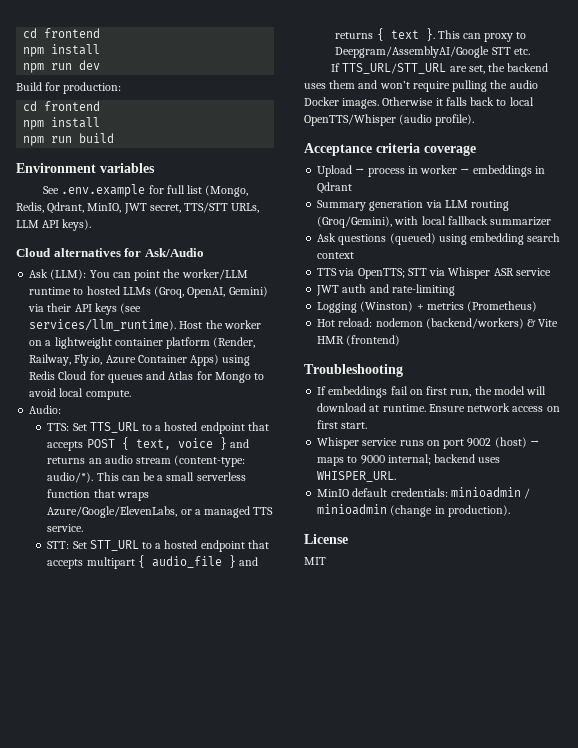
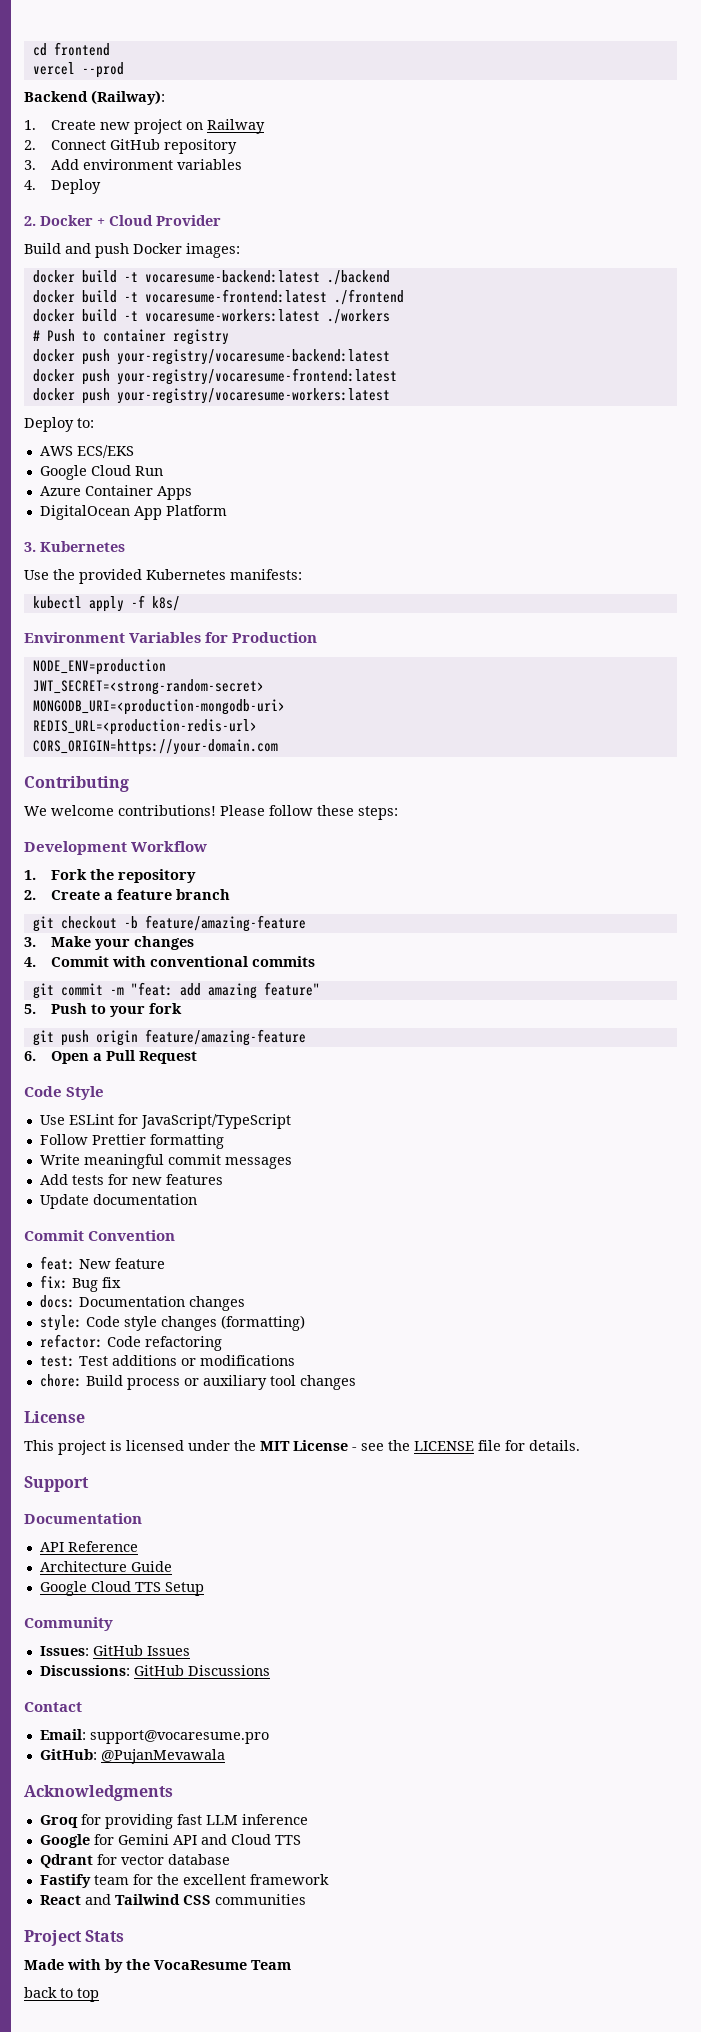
[23,28,101,38] [23,44,101,57] [23,60,101,73] [16,82,122,94] [23,101,101,111] [23,117,101,130] [23,133,115,146] [16,163,155,173] [43,184,249,197] [16,202,260,214] [16,219,92,231] [16,248,204,257] [29,269,248,281] [29,286,268,298] [28,303,142,315] [29,319,261,331] [29,337,256,349] [29,354,251,366] [29,371,265,383] [29,388,131,400] [29,405,62,414] [47,422,269,434] [47,437,249,451] [47,455,246,467] [47,472,246,483] [47,489,149,501] [47,506,274,518] [47,524,84,532] [47,540,269,552] [47,555,259,569] [335,28,527,42] [335,46,530,58] [331,63,549,74] [304,80,538,92] [304,97,534,109] [304,114,475,126] [304,143,476,156] [317,165,545,177] [317,182,353,194] [317,200,510,211] [317,216,552,228] [317,233,561,245] [317,252,355,259] [317,267,551,279] [316,284,455,296] [317,301,538,313] [317,318,559,329] [317,335,401,346] [304,364,403,377] [317,386,547,398] [317,403,560,412] [317,420,368,429] [317,437,539,449] [317,454,501,466] [317,471,397,482] [317,487,531,499] [317,504,510,517] [304,534,348,544] [304,557,326,565] cd frontend // npm install // npm run dev // Build for production: // cd frontend // npm install // npm run build // Environment variables // See .env.example for full list (Mongo, Redis, Qdrant, MinIO, JWT secret, TTS/STT URLs, LLM API keys). // Cloud alternatives for Ask/Audio // Ask (LLM): You can point the worker/LLM runtime to hosted LLMs (Groq, OpenAI, Gemini) via their API keys (see services/llm_runtime). Host the worker on a lightweight container platform (Render, Railway, Fly.io, Azure Container Apps) using Redis Cloud for queues and Atlas for Mongo to avoid local compute. // Audio: // TTS: Set TTS_URL to a hosted endpoint that accepts POST { text, voice } and returns an audio stream (content-type: audio/*). This can be a small serverless function that wraps Azure/Google/ElevenLabs, or a managed TTS service. // STT: Set STT_URL to a hosted endpoint that accepts multipart { audio_file } and returns { text }. This can proxy to Deepgram/AssemblyAI/Google STT etc. // If TTS_URL/STT_URL are set, the backend uses them and won’t require pulling the audio Docker images. Otherwise it falls back to local OpenTTS/Whisper (audio profile). // Acceptance criteria coverage // Upload → process in worker → embeddings in Qdrant // Summary generation via LLM routing (Groq/Gemini), with local fallback summarizer // Ask questions (queued) using embedding search context // TTS via OpenTTS; STT via Whisper ASR service // JWT auth and rate-limiting // Logging (Winston) + metrics (Prometheus) // Hot reload: nodemon (backend/workers) & Vite HMR (frontend) // Troubleshooting // If embeddings fail on first run, the model will download at runtime. Ensure network access on first start. // Whisper service runs on port 9002 (host) → maps to 9000 internal; backend uses WHISPER_URL. // MinIO default credentials: minioadmin / minioadmin (change in production). // License // MIT -> [32,42,110,56] [32,62,124,78] [24,90,165,105] [24,119,266,134] [24,139,238,154] [24,159,243,170] [24,179,102,194] [24,215,221,226] [24,243,240,258] [32,270,390,285] [32,289,404,305] [32,309,390,324] [32,329,229,345] [32,349,390,365] [32,368,397,385] [32,388,390,404] [24,417,94,432] [39,445,134,458] [39,465,163,480] [39,485,192,500] [39,505,227,520] [24,541,125,552] [24,569,302,584] [32,595,180,612] [24,632,318,643] [32,659,166,675] [32,679,264,695] [32,699,285,715] [32,719,257,735] [32,739,278,755] [24,776,129,792] [24,805,398,820] [24,841,208,855] [24,869,197,883] [24,889,231,900] [32,915,306,932] [24,936,195,950] [24,956,316,967] [32,982,320,999] [24,1003,183,1017] [32,1029,306,1046] [24,1050,198,1064] [24,1086,105,1100] [39,1114,291,1129] [39,1134,224,1149] [39,1154,292,1169] [39,1174,223,1185] [39,1194,197,1209] [24,1230,176,1241] [39,1256,165,1270] [39,1275,121,1292] [39,1295,245,1311] [39,1315,305,1331] [39,1334,222,1351] [39,1355,295,1367] [39,1374,356,1390] [24,1411,85,1423] [24,1440,580,1455] [24,1476,89,1492] [24,1513,142,1524] [39,1541,138,1552] [39,1561,172,1572] [39,1581,204,1596] [24,1617,113,1631] [39,1645,190,1656] [39,1665,270,1676] [24,1702,82,1712] [39,1729,269,1744] [39,1749,225,1764] [24,1785,173,1801] [39,1814,308,1829] [39,1834,301,1848] [39,1854,230,1868] [39,1874,329,1888] [39,1894,306,1905] [24,1930,125,1946] [24,1959,291,1973] [24,1987,99,2002] cd frontend // vercel --prod // Backend (Railway): // 1. Create new project on Railway // 2. Connect GitHub repository // 3. Add environment variables // 4. Deploy // 2. Docker + Cloud Provider // Build and push Docker images: // docker build -t vocaresume-backend:latest ./backend // docker build -t vocaresume-frontend:latest ./frontend // docker build -t vocaresume-workers:latest ./workers // # Push to container registry // docker push your-registry/vocaresume-backend:latest // docker push your-registry/vocaresume-frontend:latest // docker push your-registry/vocaresume-workers:latest // Deploy to: // AWS ECS/EKS // Google Cloud Run // Azure Container Apps // DigitalOcean App Platform // 3. Kubernetes // Use the provided Kubernetes manifests: // kubectl apply -f k8s/ // Environment Variables for Production // NODE_ENV=production // JWT_SECRET=<strong-random-secret> // MONGODB_URI=<production-mongodb-uri> // REDIS_URL=<production-redis-url> // CORS_ORIGIN=https://your-domain.com // Contributing // We welcome contributions! Please follow these steps: // Development Workflow // 1. Fork the repository // 2. Create a feature branch // git checkout -b feature/amazing-feature // 3. Make your changes // 4. Commit with conventional commits // git commit -m "feat: add amazing feature" // 5. Push to your fork // git push origin feature/amazing-feature // 6. Open a Pull Request // Code Style // Use ESLint for JavaScript/TypeScript // Follow Prettier formatting // Write meaningful commit messages // Add tests for new features // Update documentation // Commit Convention // feat: New feature // fix: Bug fix // docs: Documentation changes // style: Code style changes (formatting) // refactor: Code refactoring // test: Test additions or modifications // chore: Build process or auxiliary tool changes // License // This project is licensed under the MIT License - see the LICENSE file for details. // Support // Documentation // API Reference // Architecture Guide // Google Cloud TTS Setup // Community // Issues: GitHub Issues // Discussions: GitHub Discussions // Contact // Email: support@vocaresume.pro // GitHub: @PujanMevawala // Acknowledgments // Groq for providing fast LLM inference // Google for Gemini API and Cloud TTS // Qdrant for vector database // Fastify team for the excellent framework // React and Tailwind CSS communities // Project Stats // Made with by the VocaResume Team // back to top

